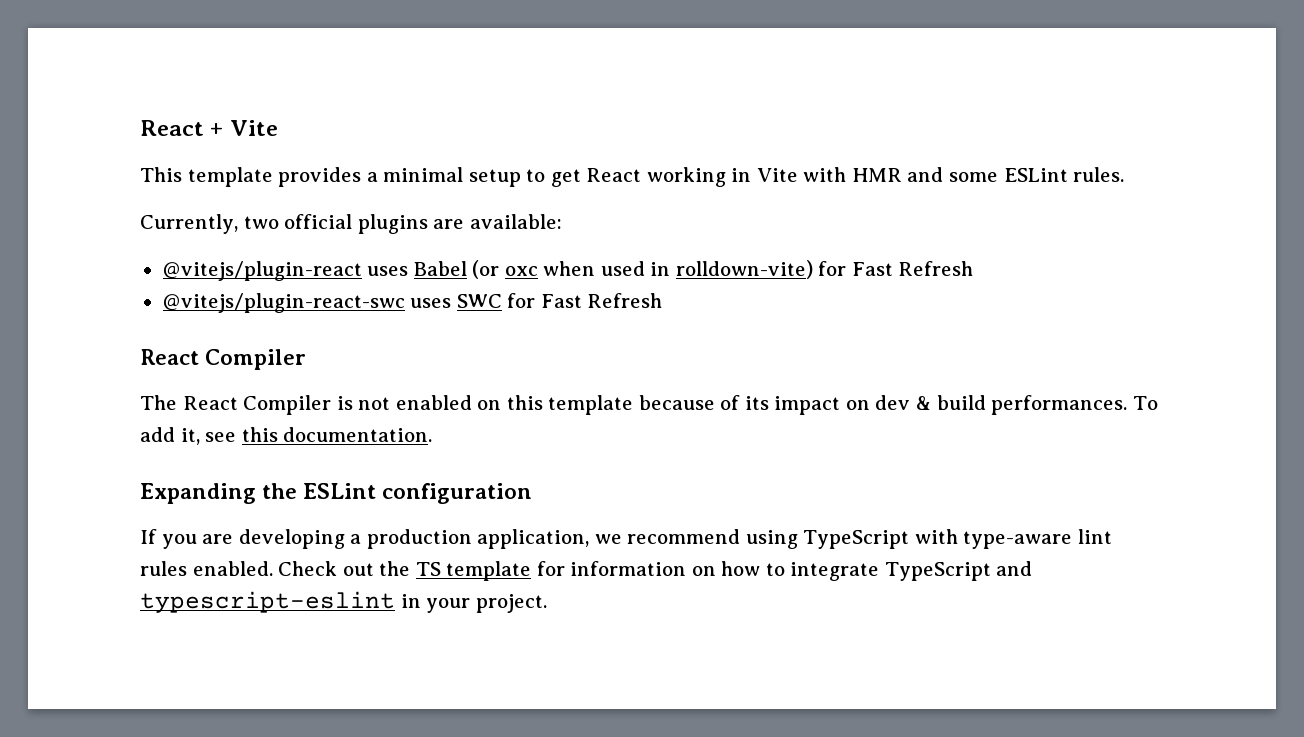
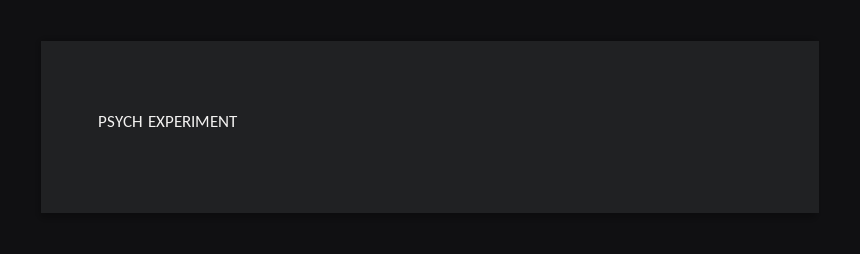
[140,120,278,136] [140,167,1125,187] [140,214,562,234] [162,260,974,281] [162,293,663,313] [140,349,307,370] [140,395,1158,415] [140,427,433,445] [140,483,533,504] [140,529,1112,549] [140,561,1033,581] [140,591,547,613] React + Vite // This template provides a minimal setup to get React working in Vite with HMR and some ESLint rules. // Currently, two official plugins are available: // @vitejs/plugin-react uses Babel (or oxc when used in rolldown-vite) for Fast Refresh // @vitejs/plugin-react-swc uses SWC for Fast Refresh // React Compiler // The React Compiler is not enabled on this template because of its impact on dev & build performances. To add it, see this documentation. // Expanding the ESLint configuration // If you are developing a production application, we recommend using TypeScript with type-aware lint rules enabled. Check out the TS template for information on how to integrate TypeScript and typescript-eslint in your project. -> [98,116,238,127] PSYCH EXPERIMENT

